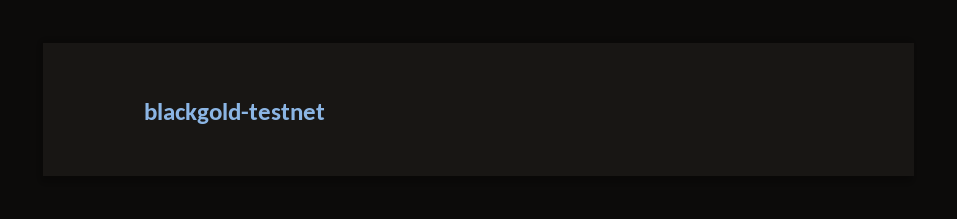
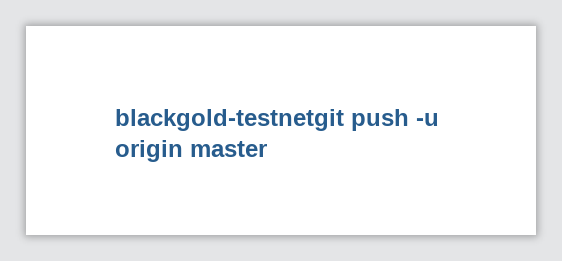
[144,103,325,124] blackgold-testnet -> [115,109,439,131] [115,140,267,162] blackgold-testnetgit push -u origin master

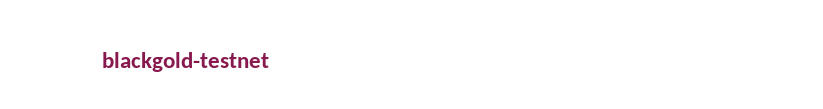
[115,109,439,131] [115,140,267,162] blackgold-testnetgit push -u origin master -> [102,52,269,72] blackgold-testnet

